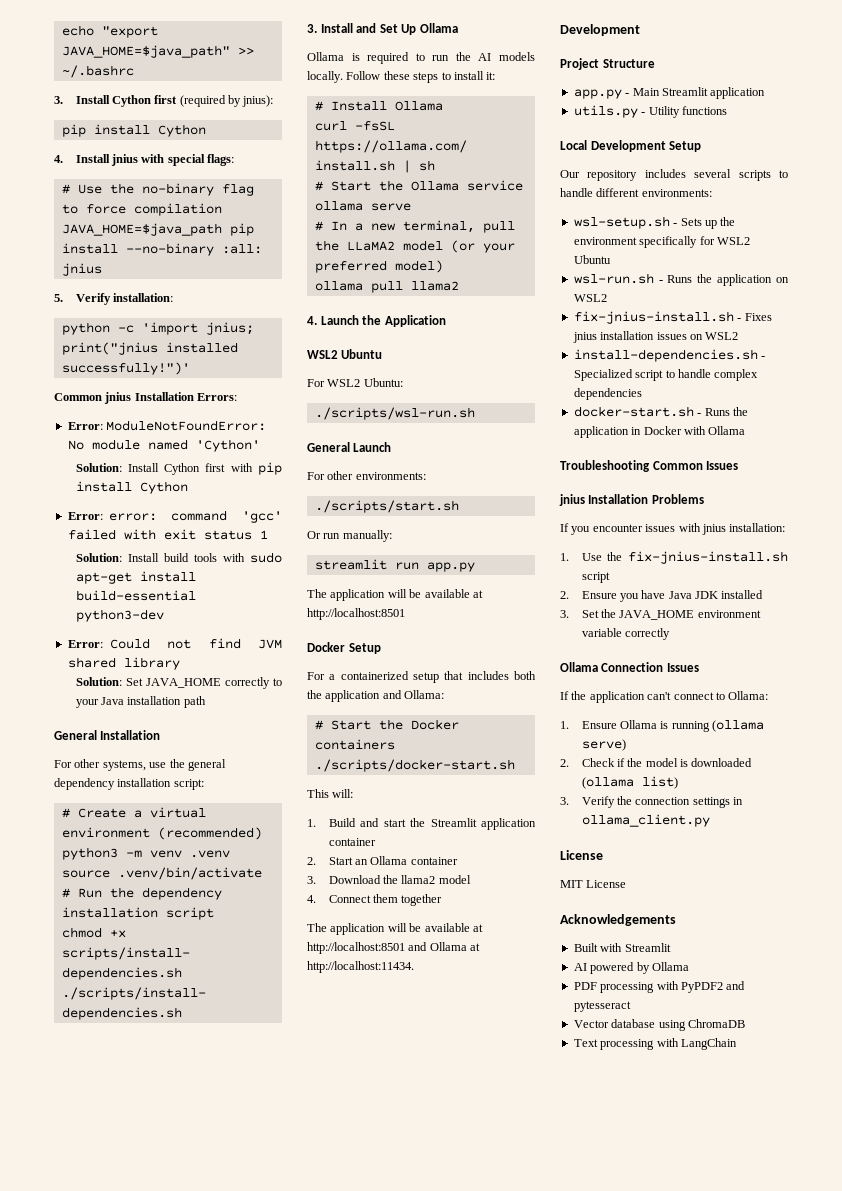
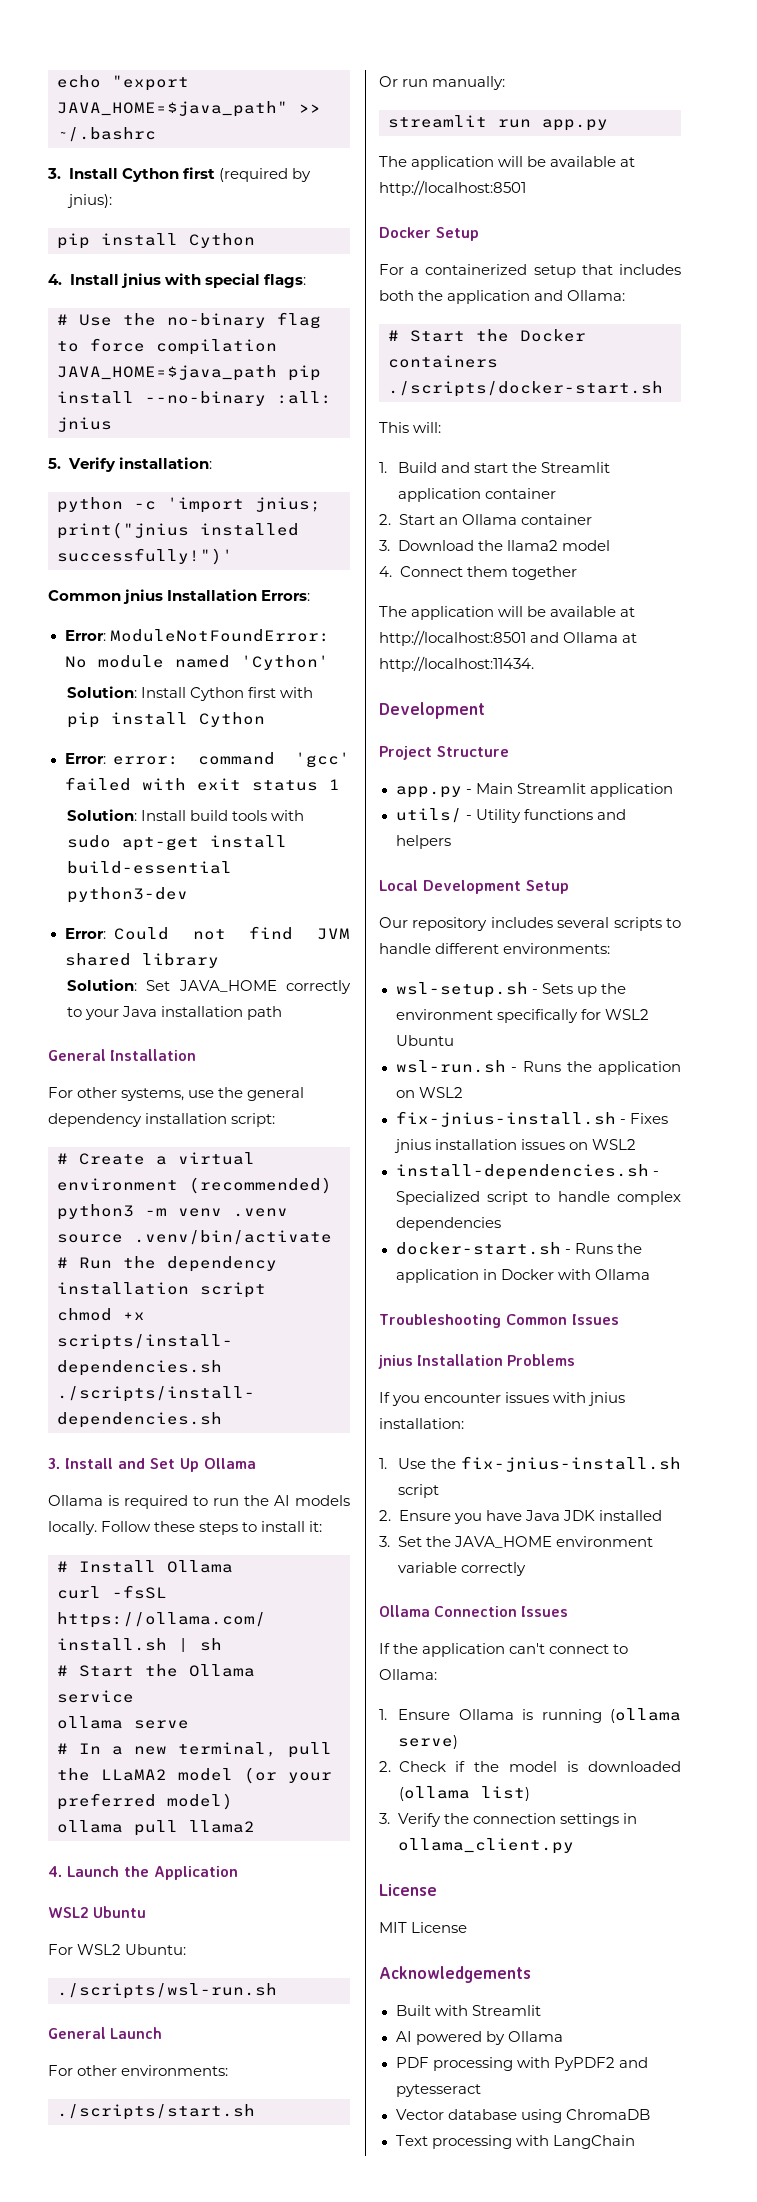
[573,105,638,118] utils.py -> [395,808,462,823] utils/
(727, 110) none -> [596,809,626,820] [395,835,451,849] and helpers

